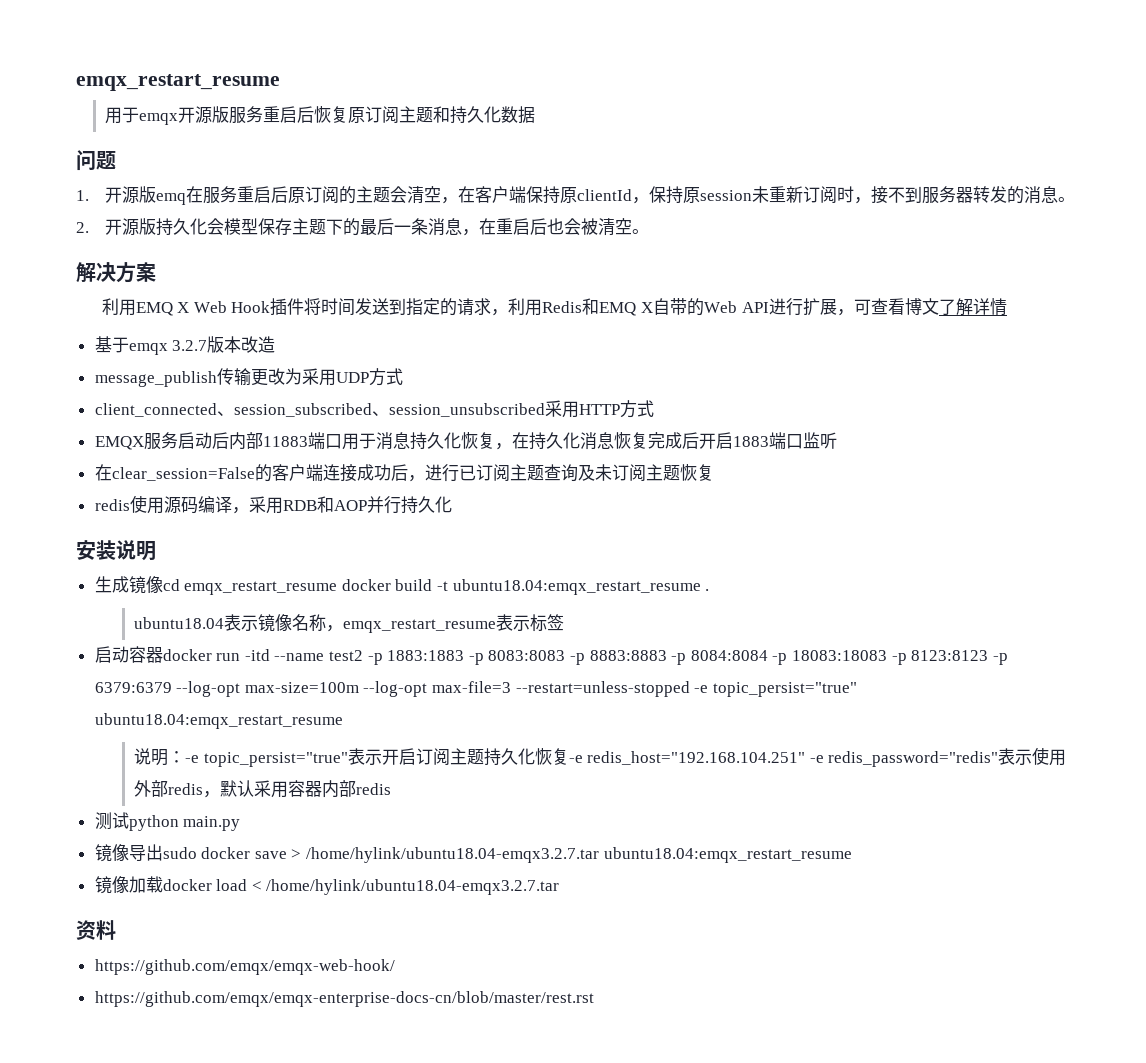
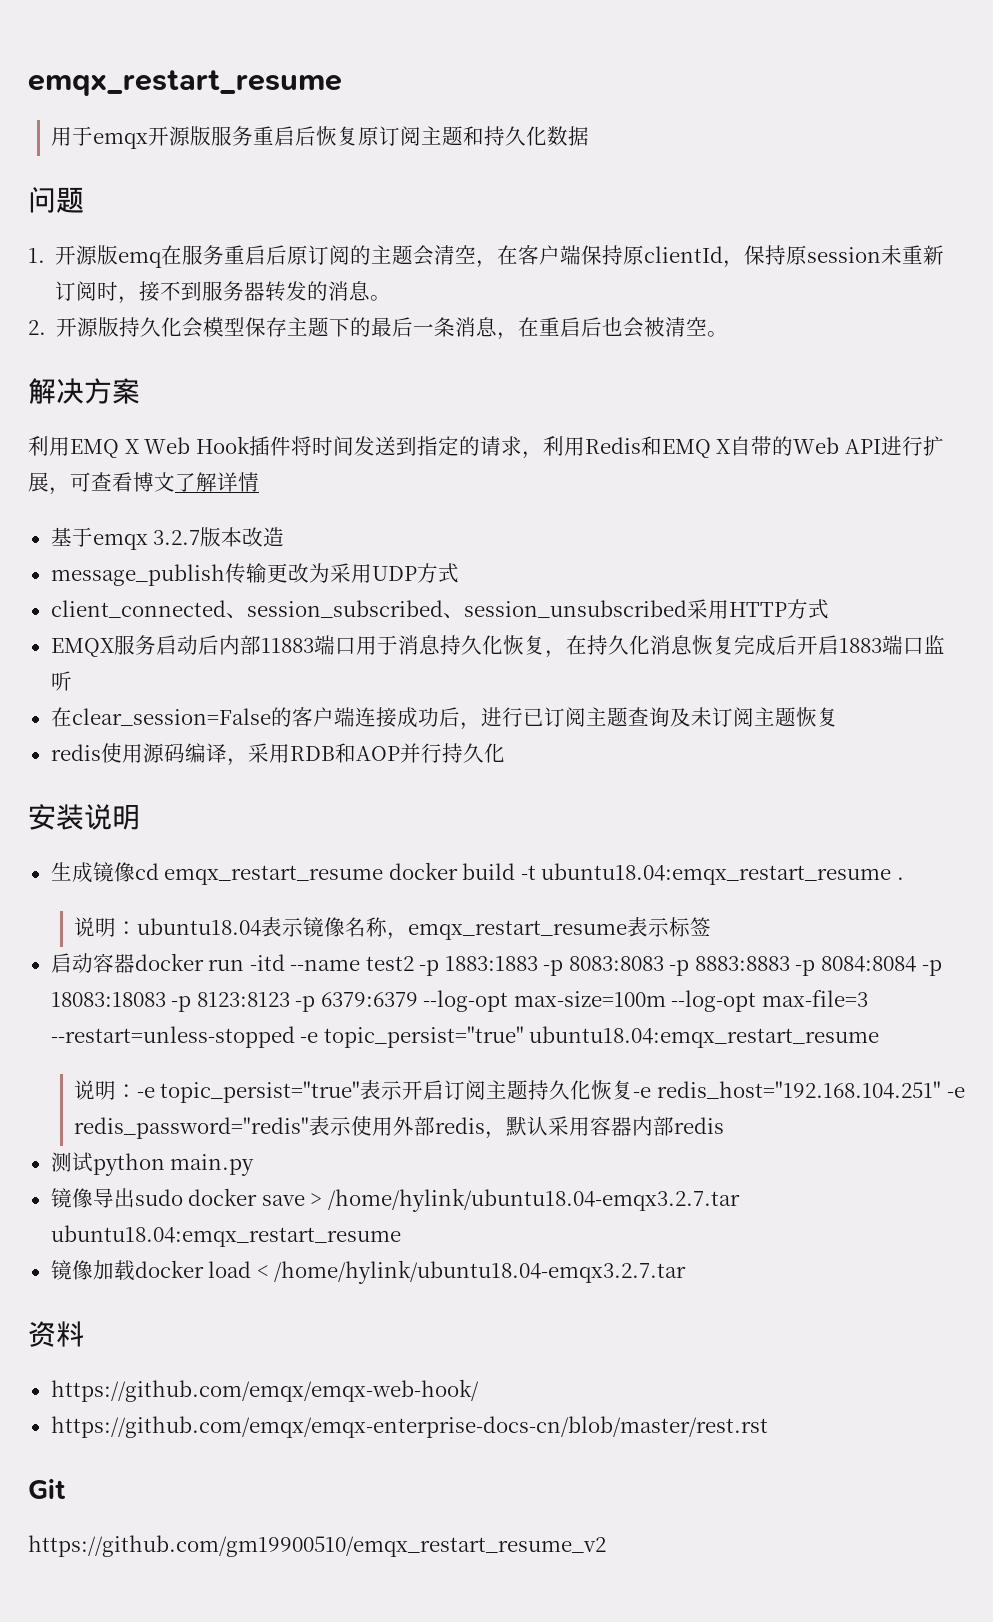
(710, 590) none -> [73,917,137,937] 说明：
(594, 999) none -> [28,1479,66,1499] [28,1535,606,1557] // Git // https://github.com/gm19900510/emqx_restart_resume_v2

